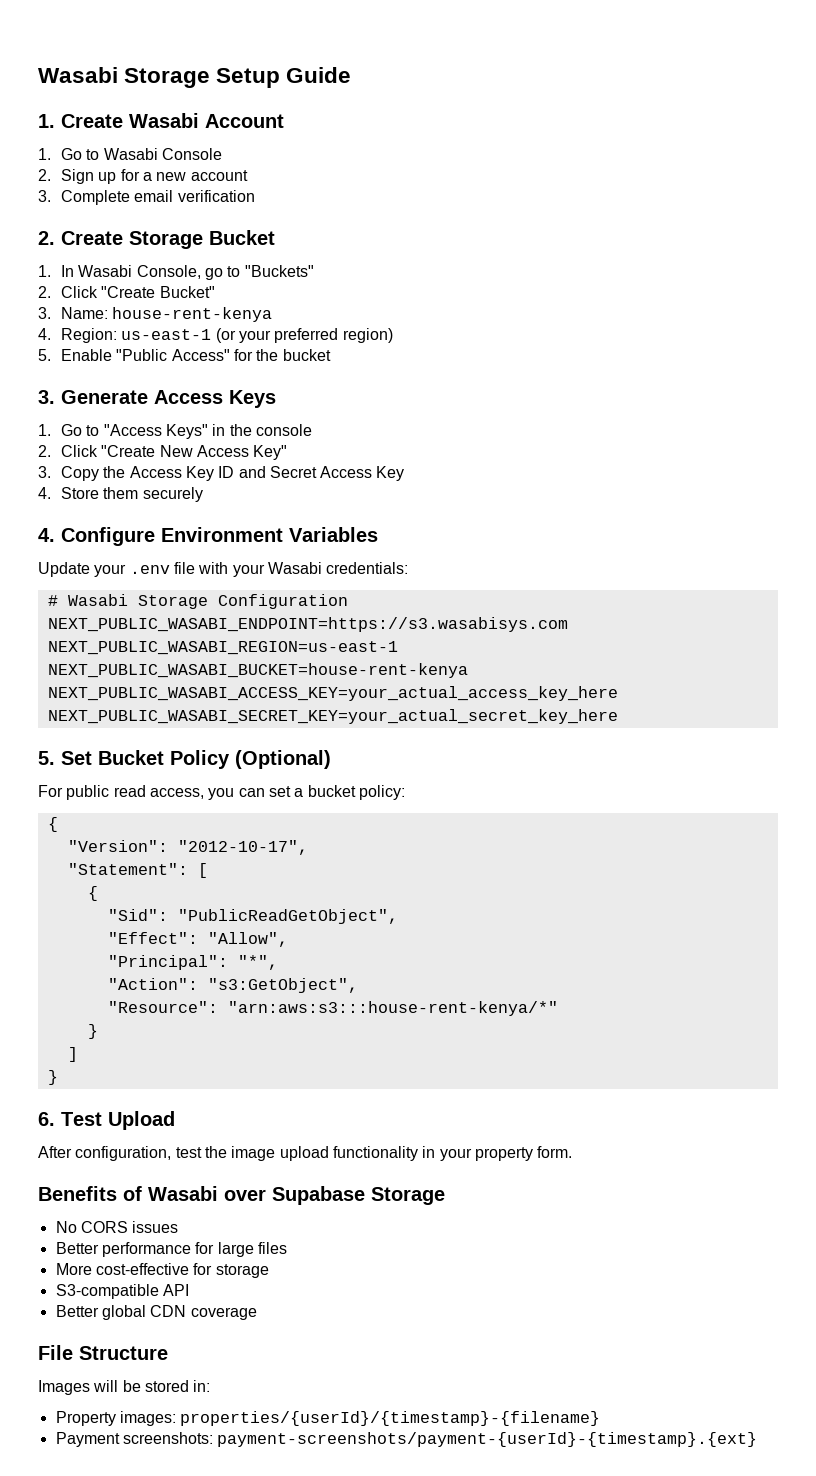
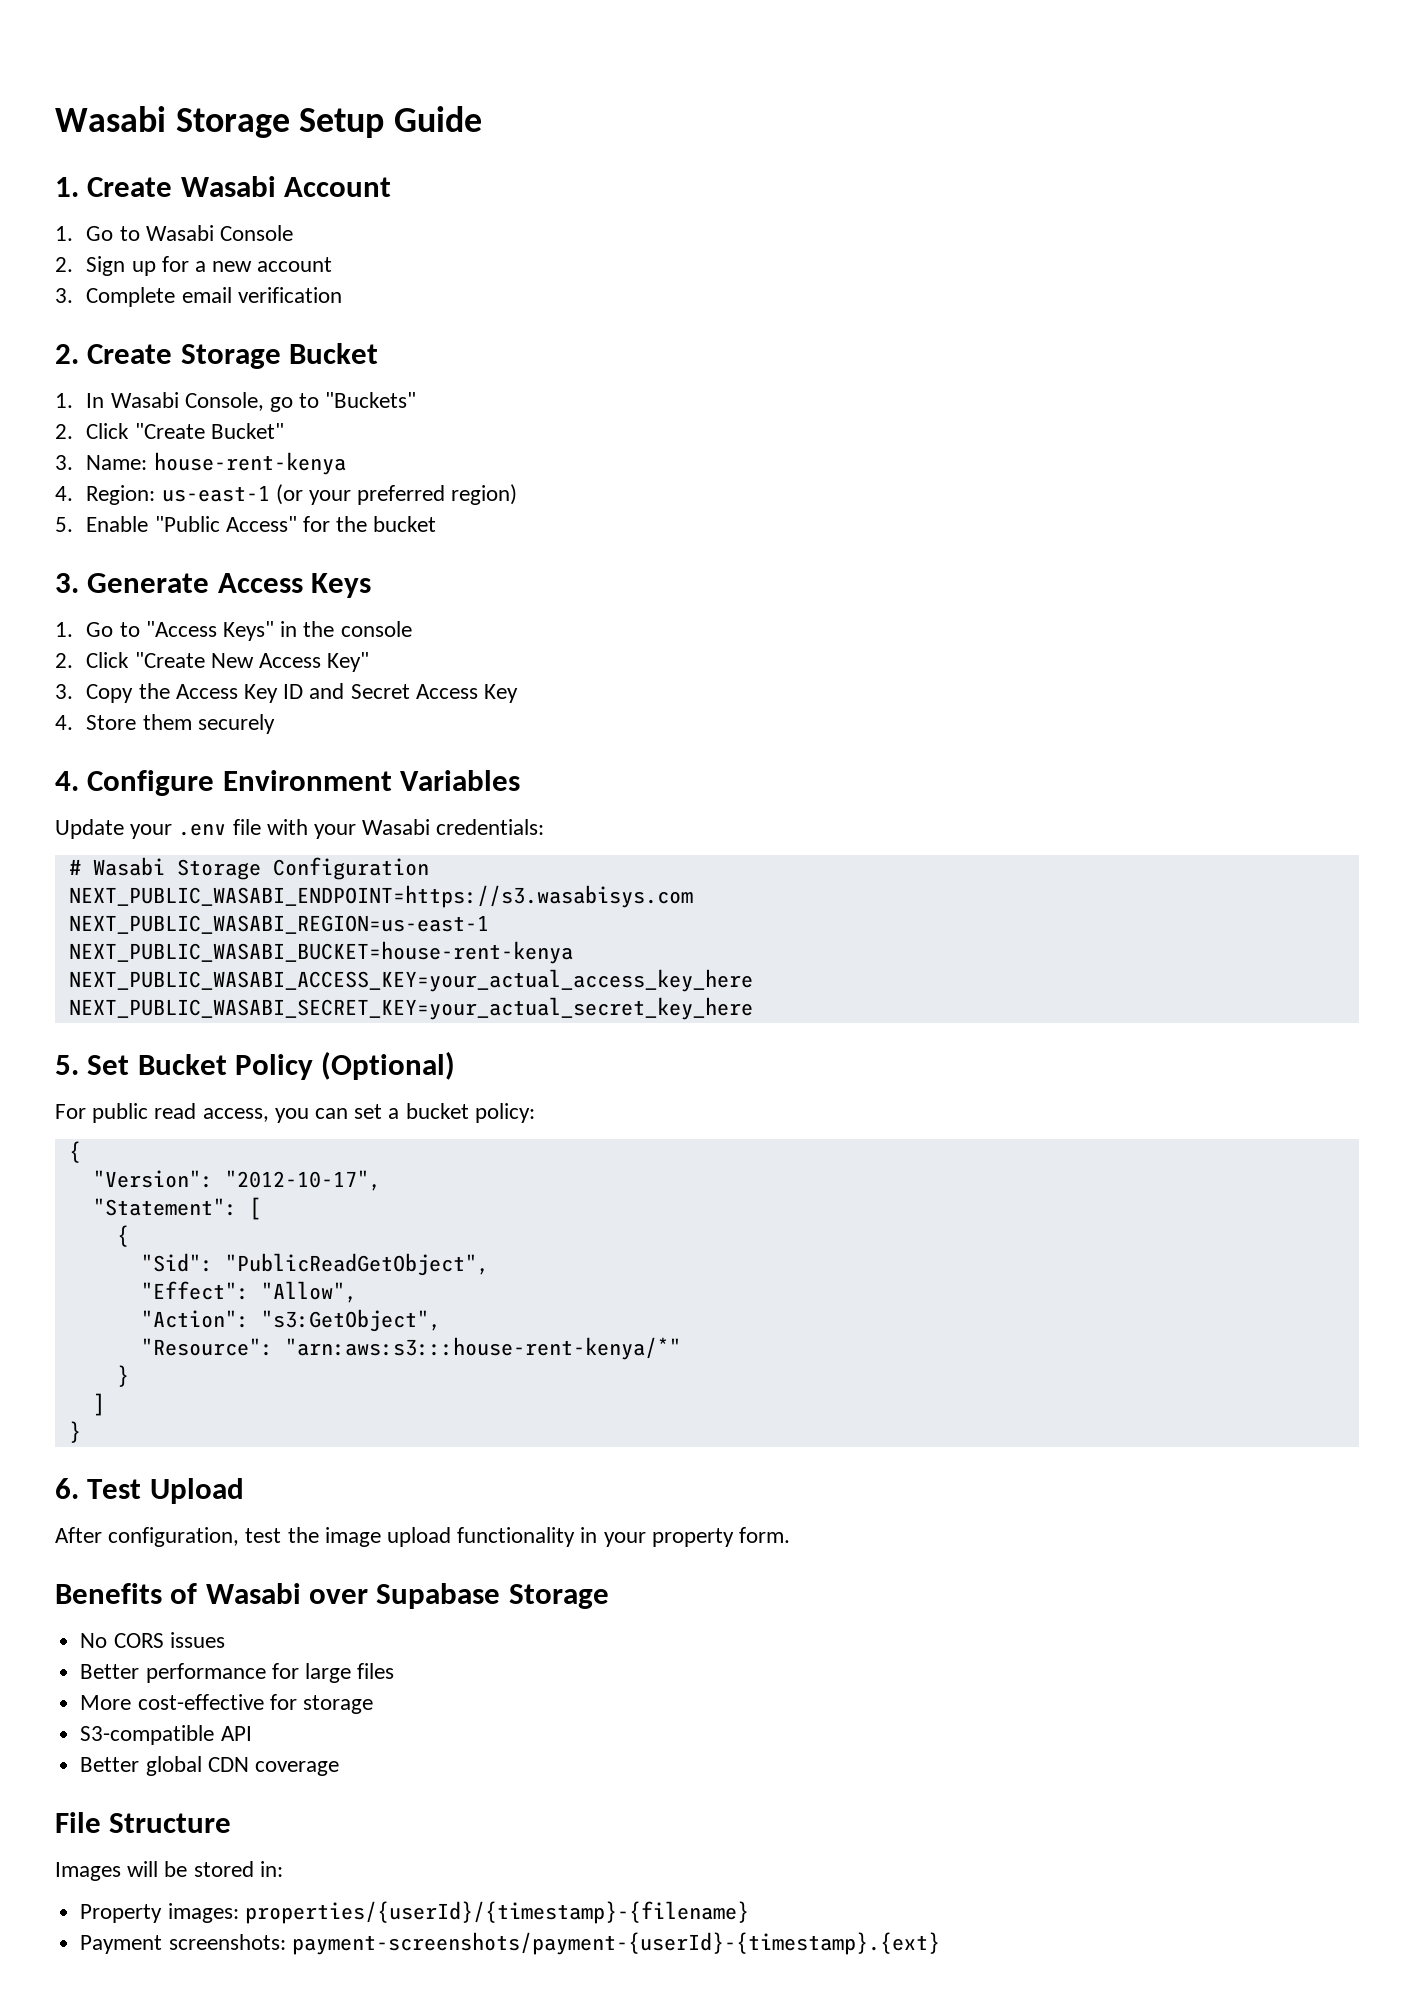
[107,955,278,970] // "Principal": "*", -> (357, 1292) none

